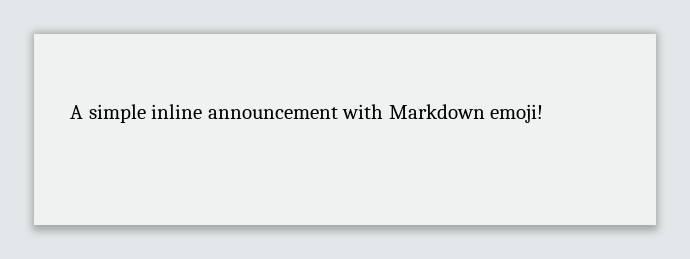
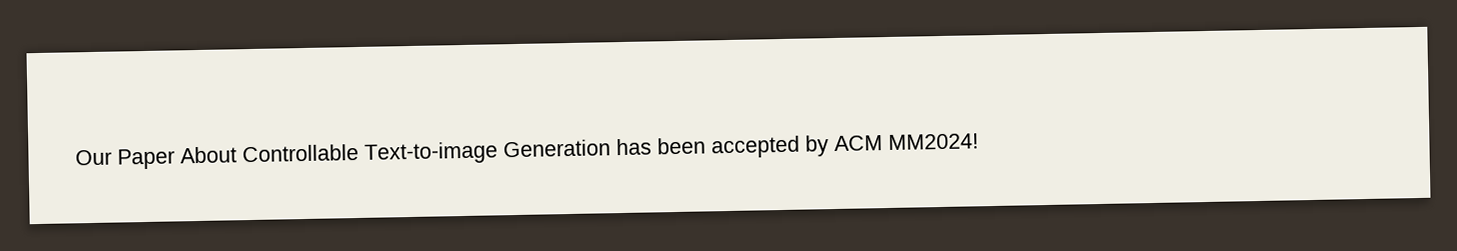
[70,104,544,123] A simple inline announcement with Markdown emoji! -> [75,133,979,170] Our Paper About Controllable Text-to-image Generation has been accepted by ACM MM2024!

